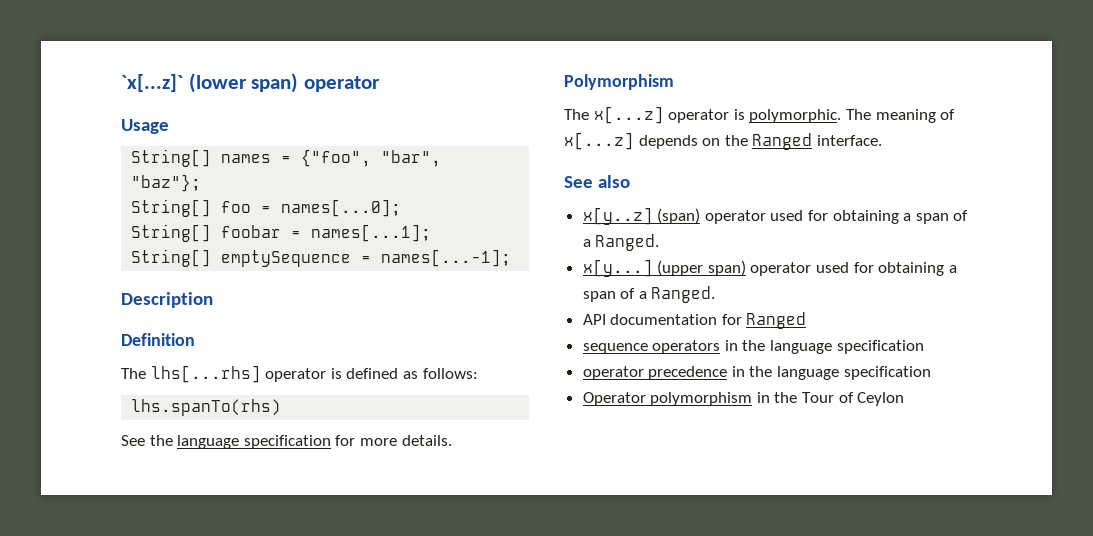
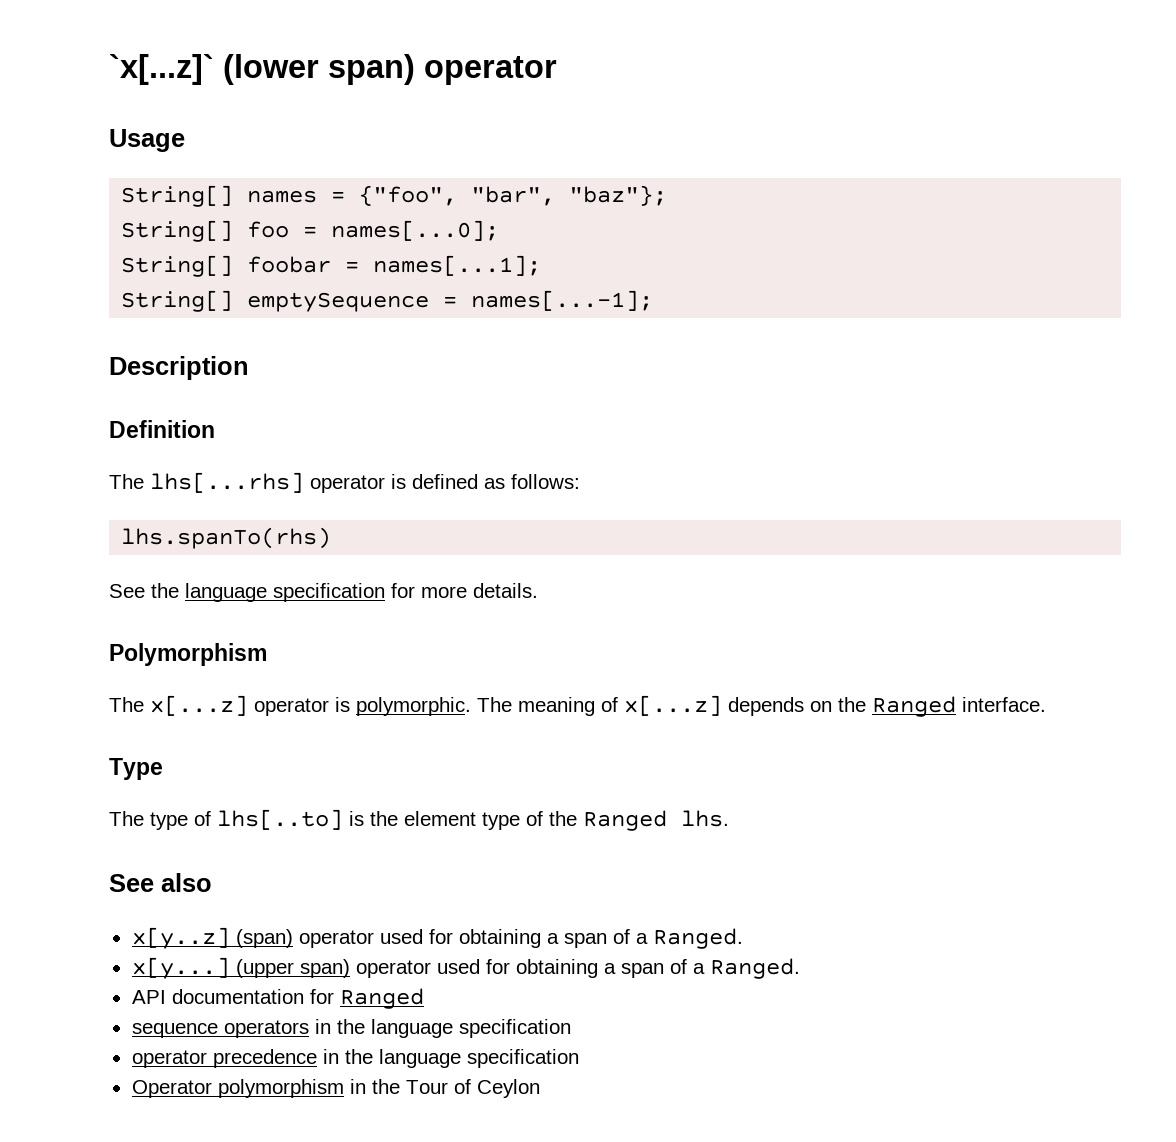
(882, 140) none -> [109,758,163,780] [109,809,729,831] // Type // The type of lhs[..to] is the element type of the Ranged lhs.

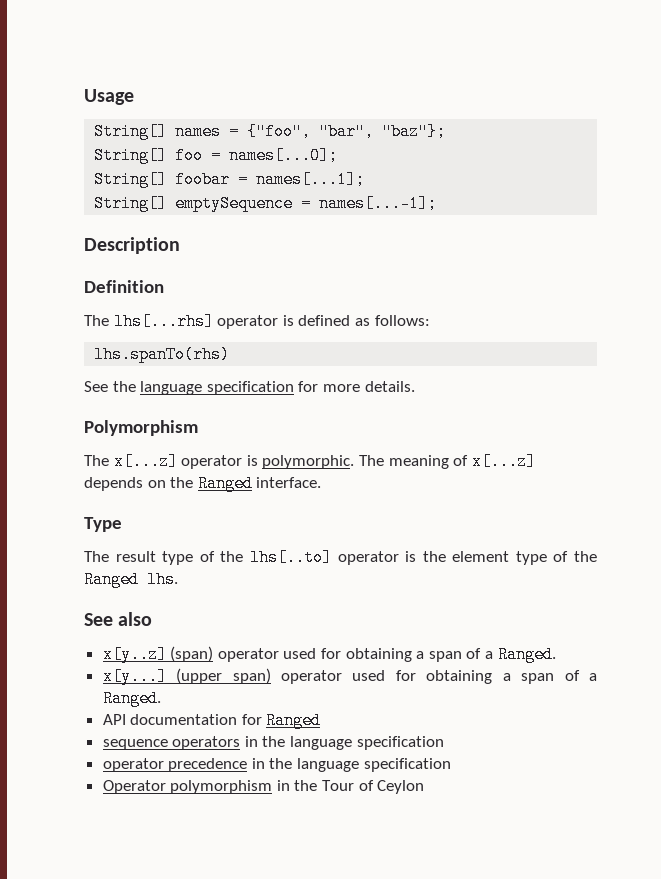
[109,54,557,85] `x[...z]` (lower span) operator // -> (84, 97) none
[150,809,343,830] type of lhs[..to] -> [115,549,399,566] result type of the lhs[..to] operator

